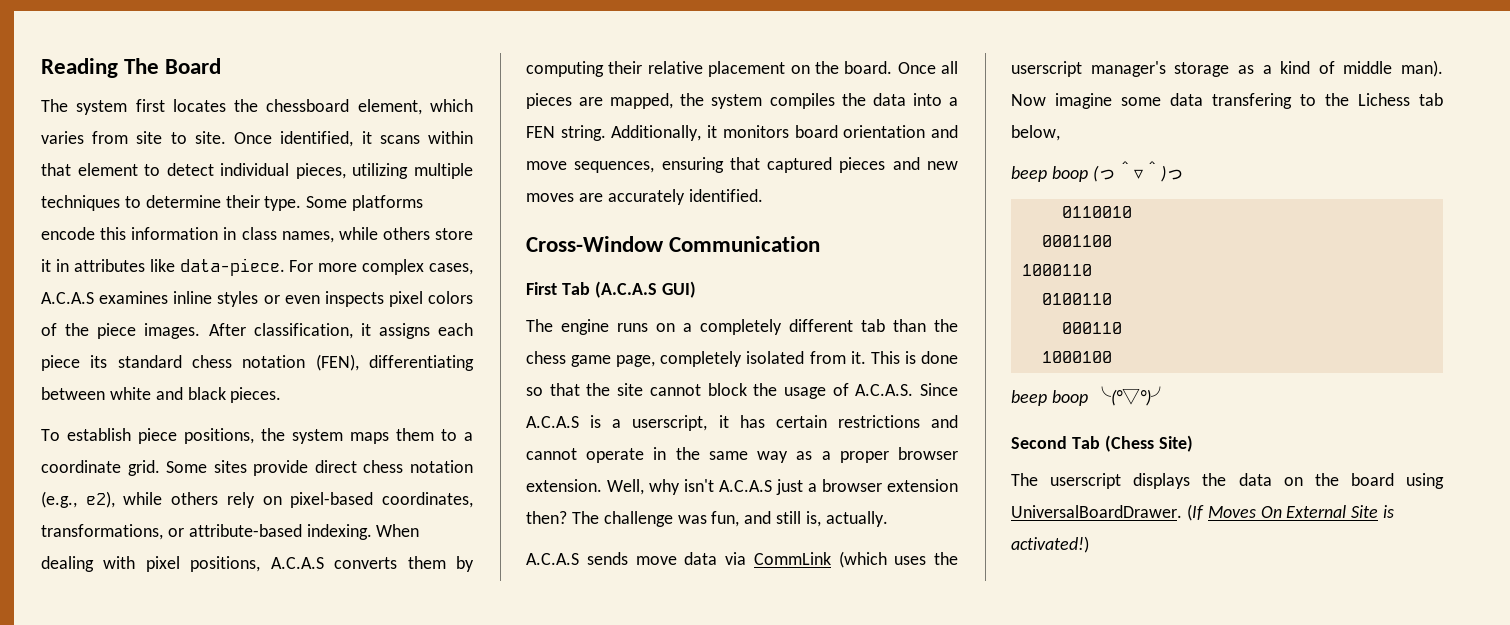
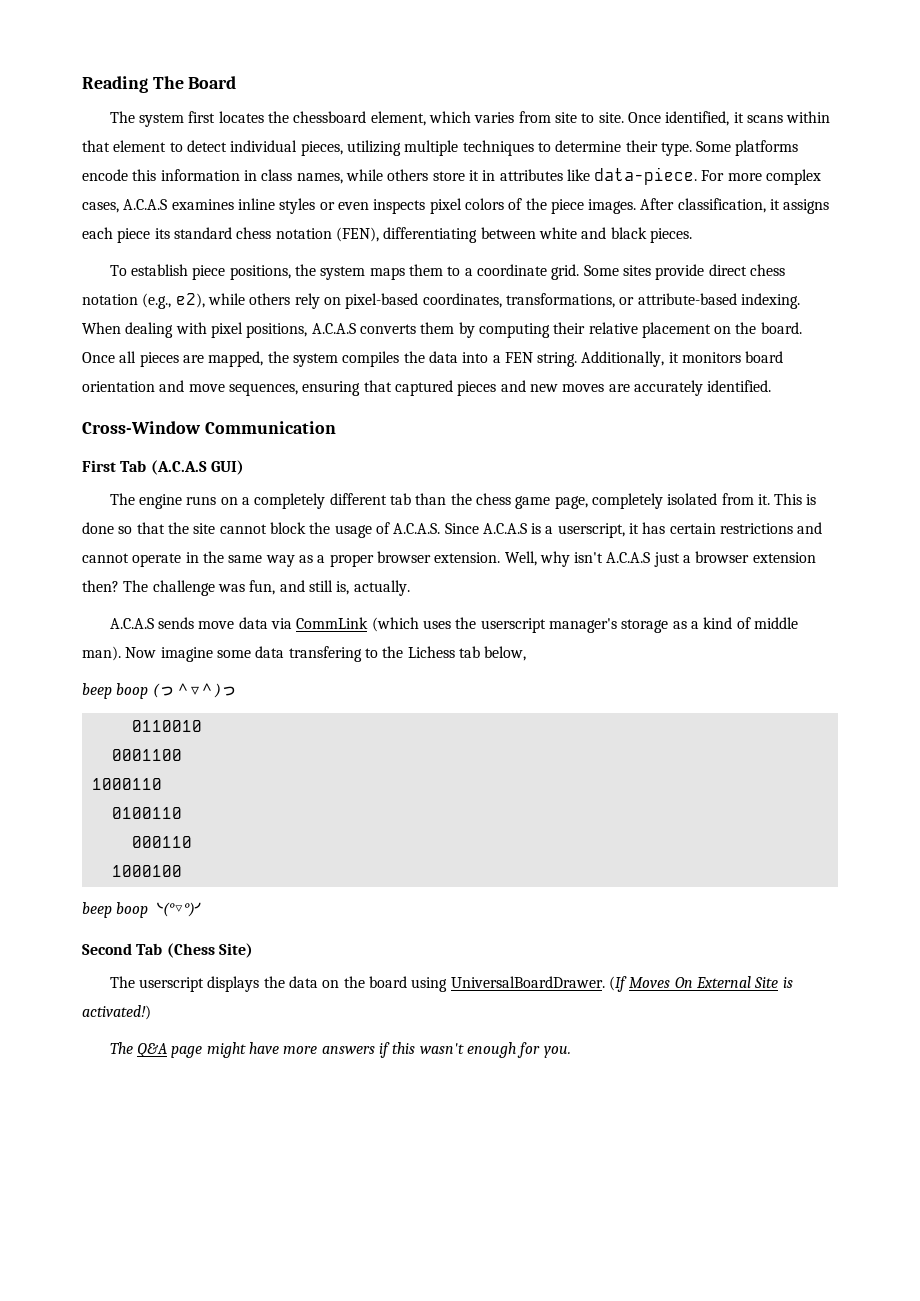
(1089, 544) none -> [109,1042,571,1058] // The Q&A page might have more answers if this wasn't enough for you.

